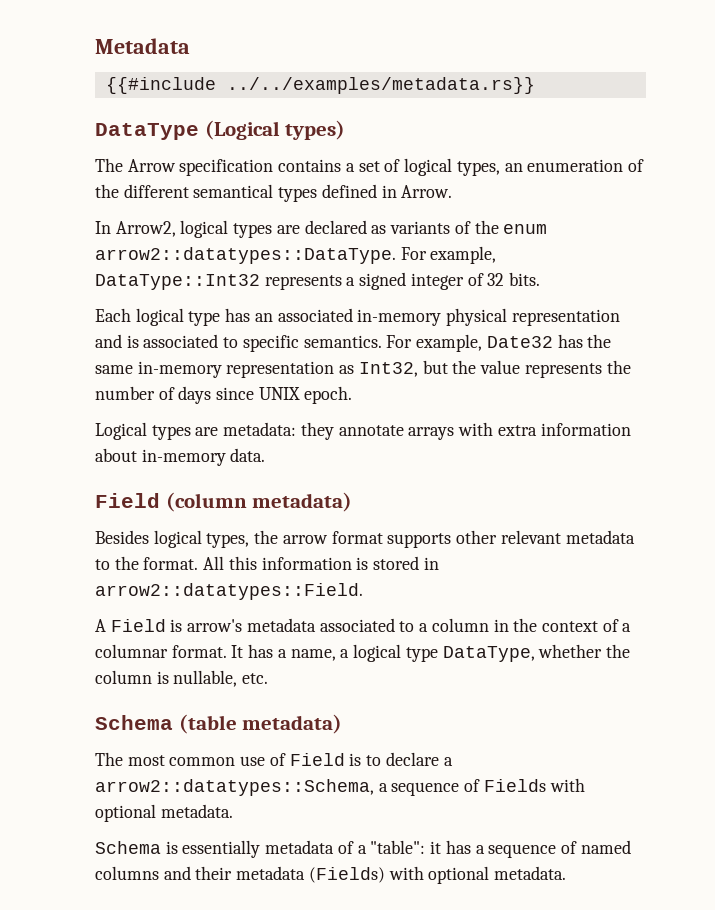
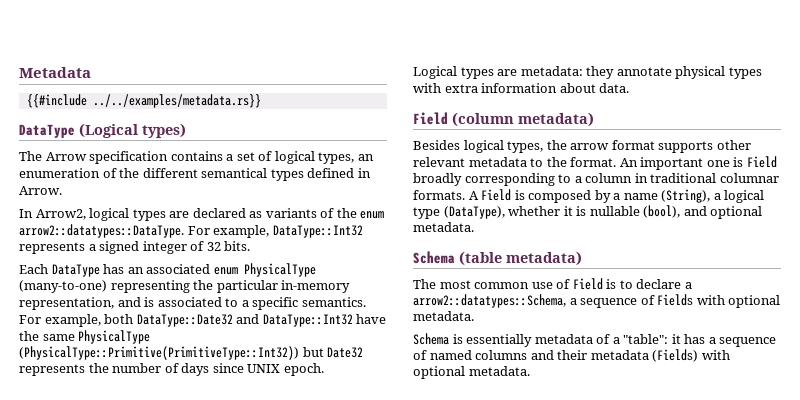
[135,308,221,326] logical type -> [51,264,100,277] DataType
[357,308,620,326] in-memory physical representation -> [213,263,316,277] [19,280,351,293] [19,297,114,310] enum PhysicalType (many-to-one) representing the particular in-memory representation,
(239, 342) none -> [241,300,249,307] a
[486,334,612,348] [95,360,521,378] Date32 has the same in-memory representation as Int32, but the value -> [104,314,387,327] [19,330,151,344] [19,346,364,360] both DataType::Date32 and DataType::Int32 have the same PhysicalType (PhysicalType::Primitive(PrimitiveType::Int32)) but Date32
[408,427,455,440] arrays -> [675,66,762,79] physical types
[141,449,226,466] in-memory -> (596, 88) none
[203,556,439,570] [95,583,363,600] [95,618,632,632] [95,644,630,662] [95,670,269,687] All this information is stored in arrow2::datatypes::Field. // A Field is arrow's metadata associated to a column in the context of a columnar format. It has a name, a logical type DataType, whether the column is nullable, etc. -> [619,156,777,170] [413,173,779,186] [413,189,765,203] [413,205,763,219] [413,222,474,232] An important one is Field broadly corresponding to a column in traditional columnar formats. A Field is composed by a name (String), a logical type (DataType), whether it is nullable (bool), and optional metadata.

